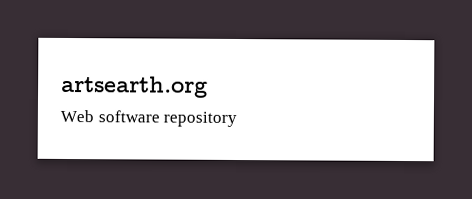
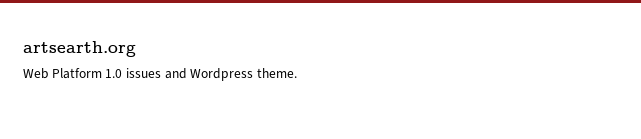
[97,110,238,128] software repository -> [51,68,297,81] Platform 1.0 issues and Wordpress theme.

